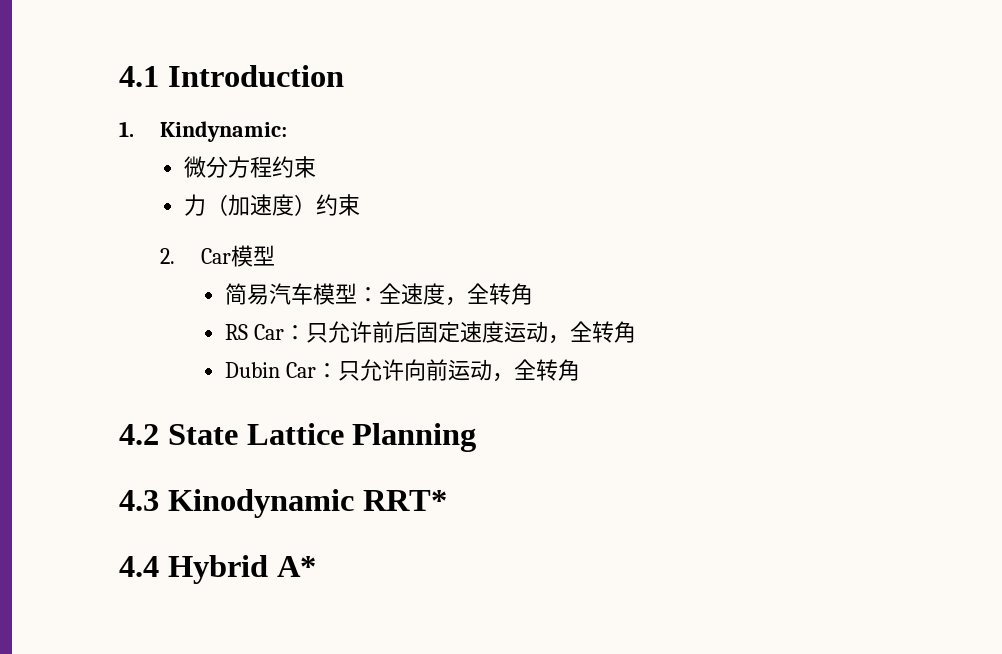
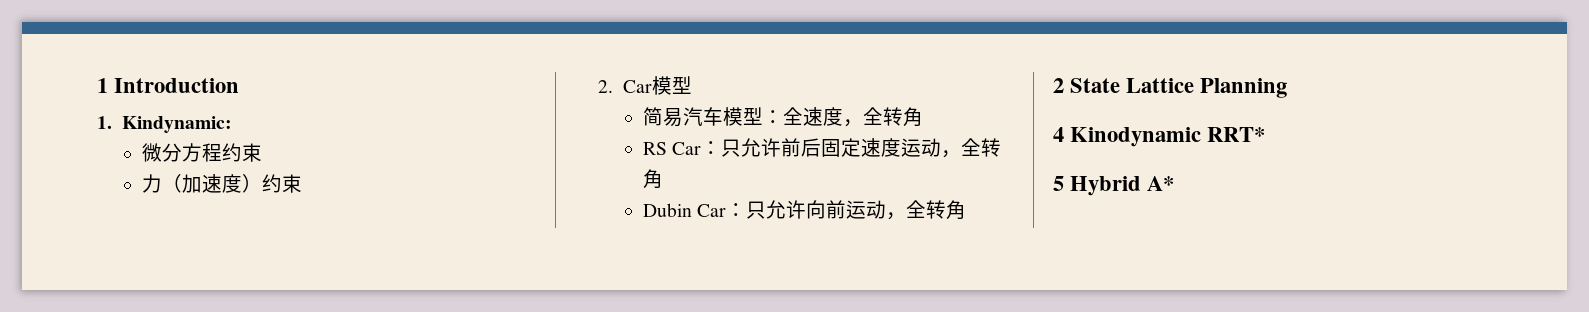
[119,66,159,87] 4.1 -> [97,78,108,93] 1
[119,424,159,445] 4.2 -> [1053,78,1064,93] 2
[119,490,159,511] 4.3 -> [1053,127,1064,142] 4
[119,556,159,577] 4.4 -> [1053,176,1064,191] 5

